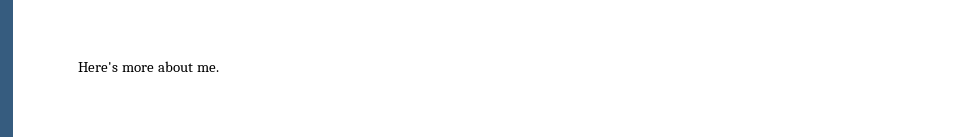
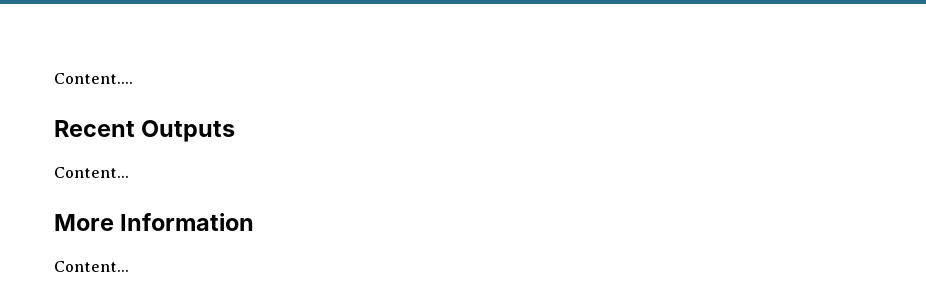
[78,61,219,72] Here's more about me. -> [54,73,133,84] [54,120,236,142] [54,167,129,178] [54,213,255,231] [54,261,129,272] Content.... // Recent Outputs // Content... // More Information // Content...

